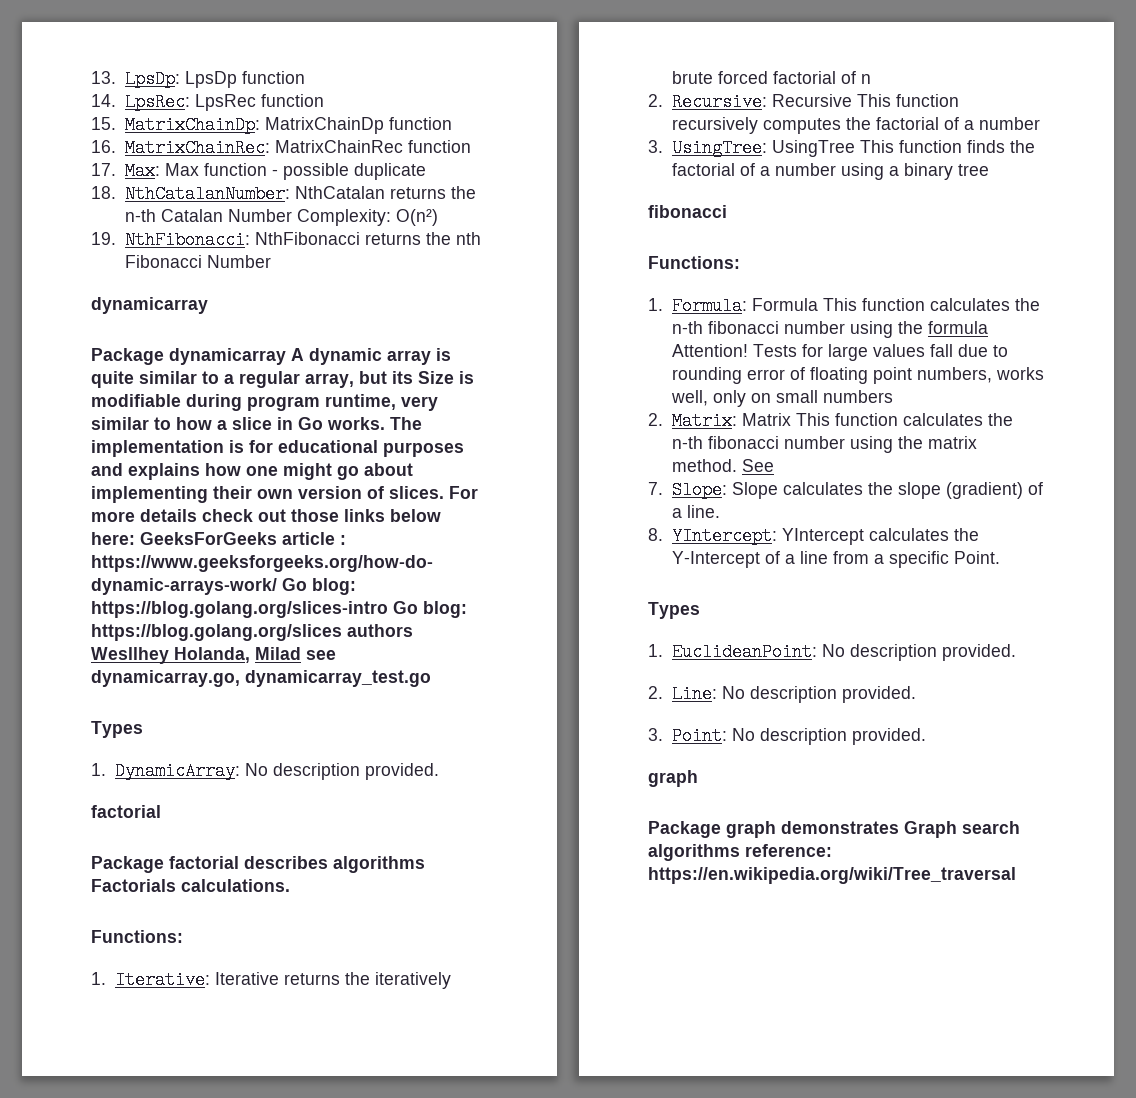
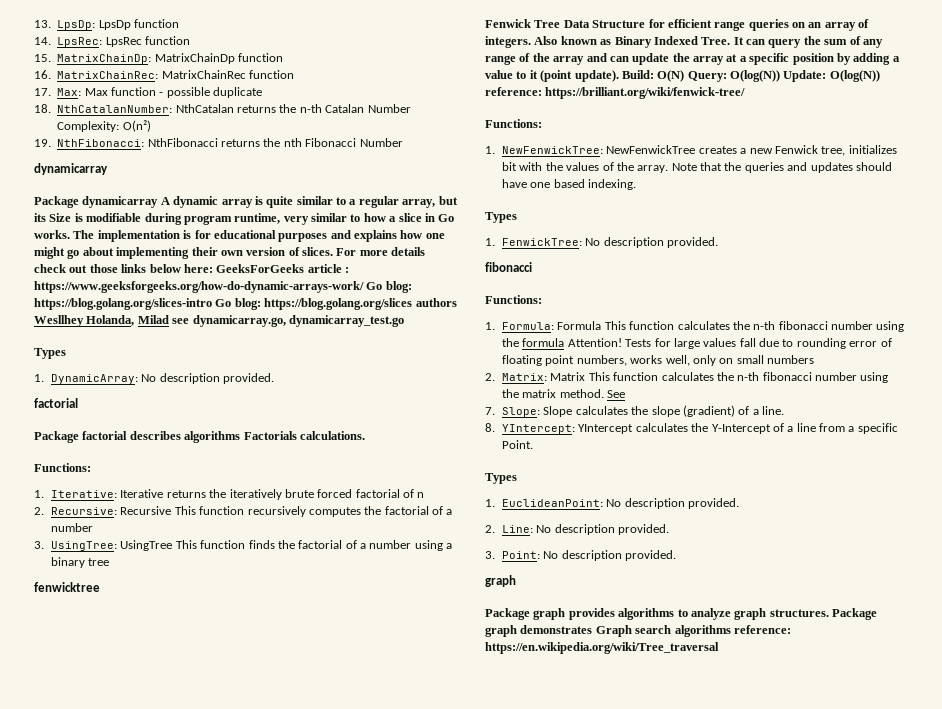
(989, 170) none -> [34,582,100,592] [485,19,870,31] [485,36,883,48] [485,53,900,65] [485,70,880,82] [485,87,746,99] [485,119,542,128] [485,145,897,156] [502,162,892,173] [502,179,637,190] [485,212,517,223] [485,237,719,248] // fenwicktree // Fenwick Tree Data Structure for efficient range queries on an array of integers. Also known as Binary Indexed Tree. It can query the sum of any range of the array and can update the array at a specific position by adding a value to it (point update). Build: O(N) Query: O(log(N)) Update: O(log(N)) reference: https://brilliant.org/wiki/fenwick-tree/ // Functions: // 1. NewFenwickTree: NewFenwickTree creates a new Fenwick tree, initializes bit with the values of the array. Note that the queries and updates should have one based indexing. // Types // 1. FenwickTree: No description provided.
(776, 829) none -> [568,608,877,620] [485,625,517,637] provides algorithms to analyze graph structures. Package graph

